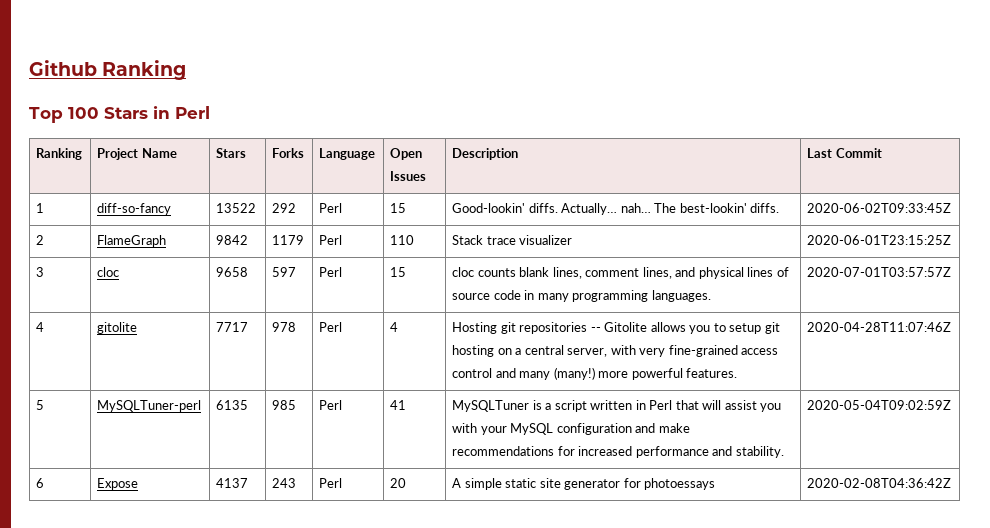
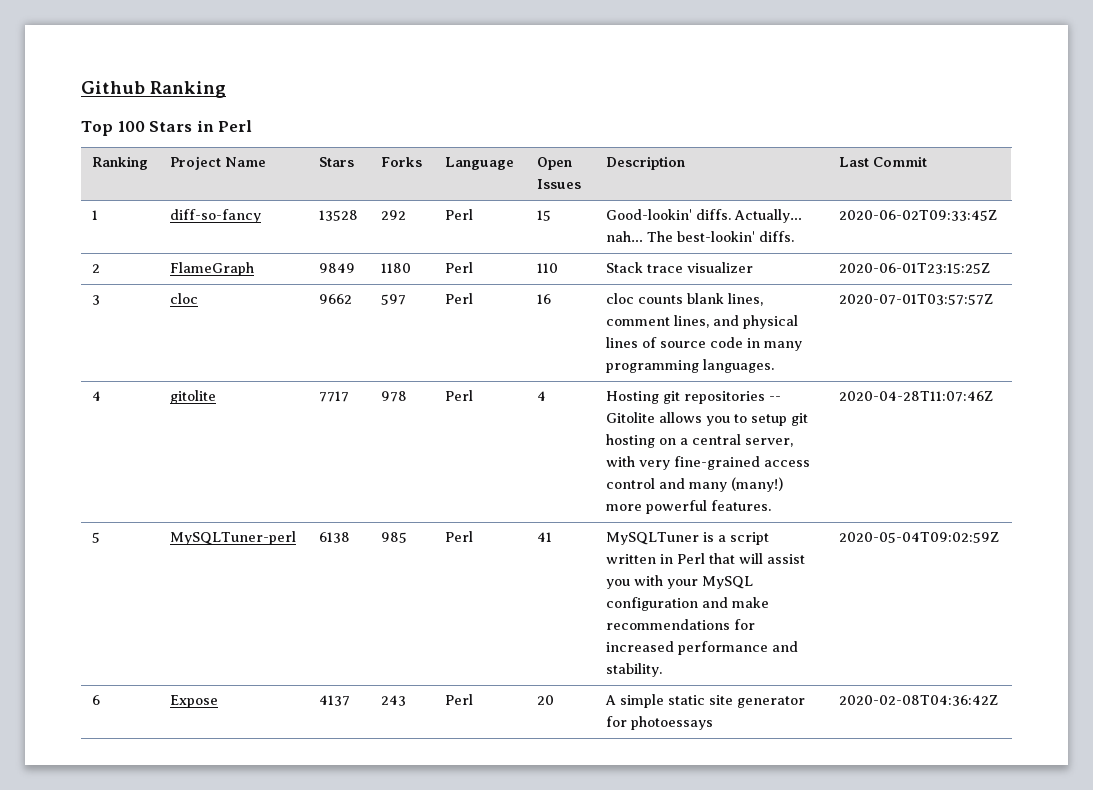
[216,203,257,213] 13522 -> [318,210,358,221] 13528
[216,235,249,245] [272,235,305,245] 9842 | 1179 -> [318,263,355,273] [380,263,411,273] 9849 | 1180
[216,267,249,277] 9658 -> [318,294,352,304] 9662
[390,267,407,277] 15 -> [536,294,551,304] 16
[216,400,249,410] 6135 -> [318,532,350,543] 6138

